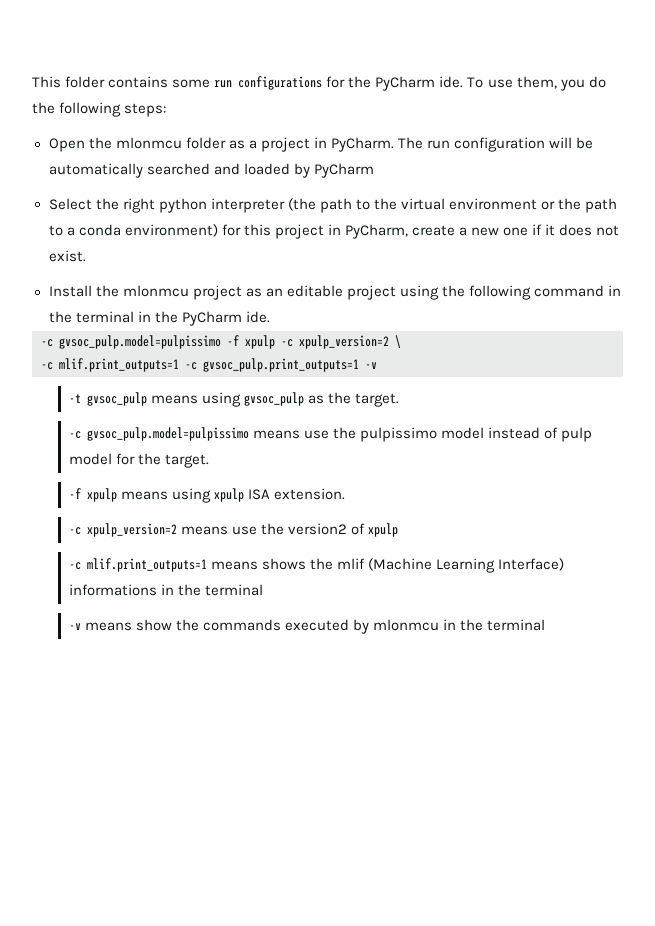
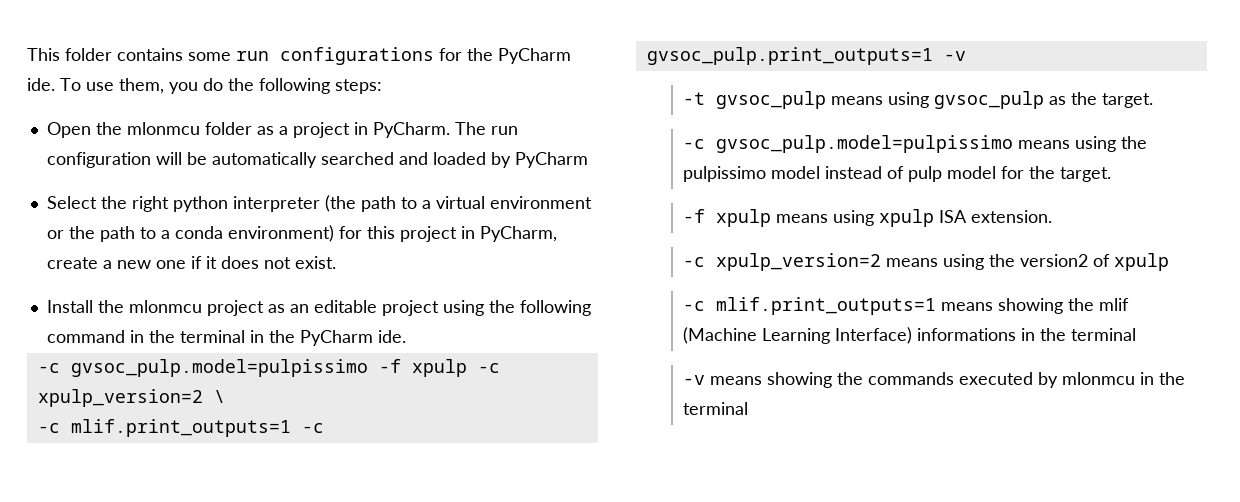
[373,198,397,210] the -> [421,200,431,209] a
[304,430,330,439] use -> [1075,136,1117,152] using
[232,526,258,535] use -> [943,254,985,270] using
[262,558,307,570] shows -> [998,298,1064,314] showing
[136,619,173,631] show -> [767,372,833,388] showing

